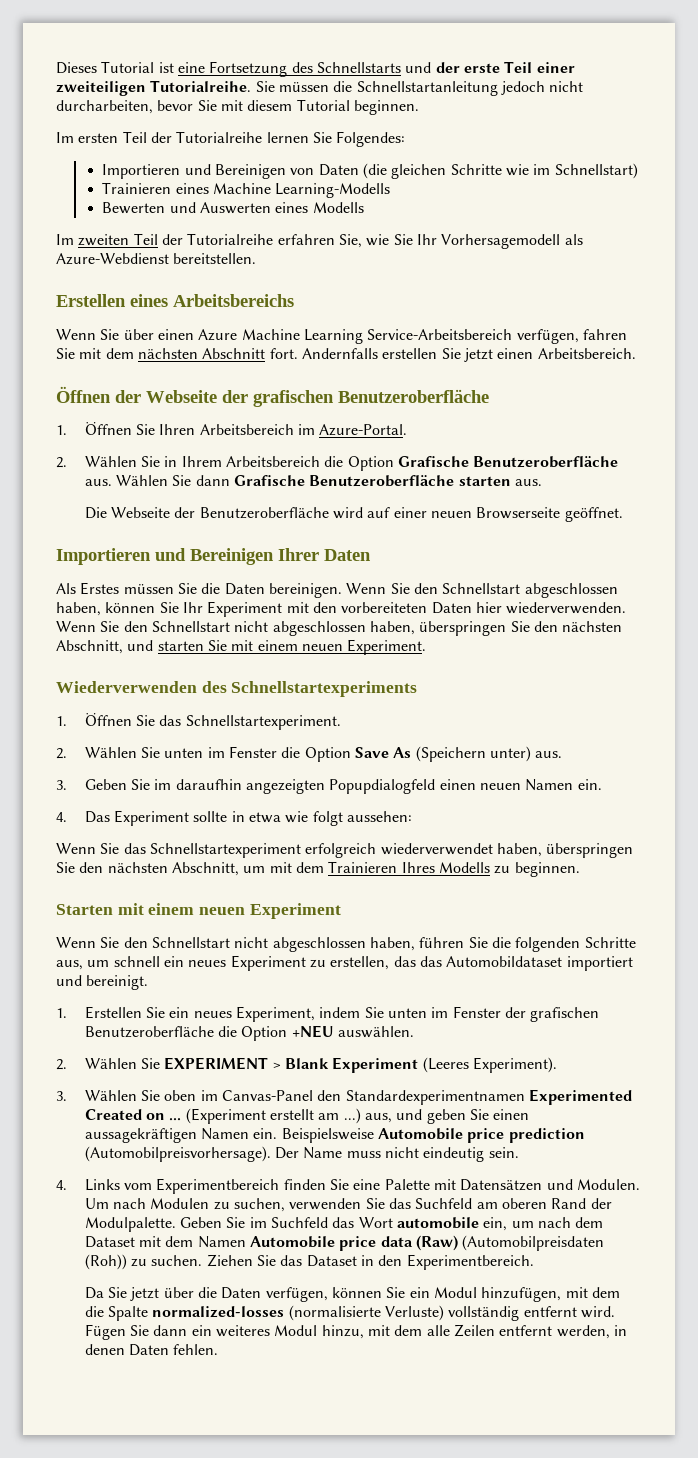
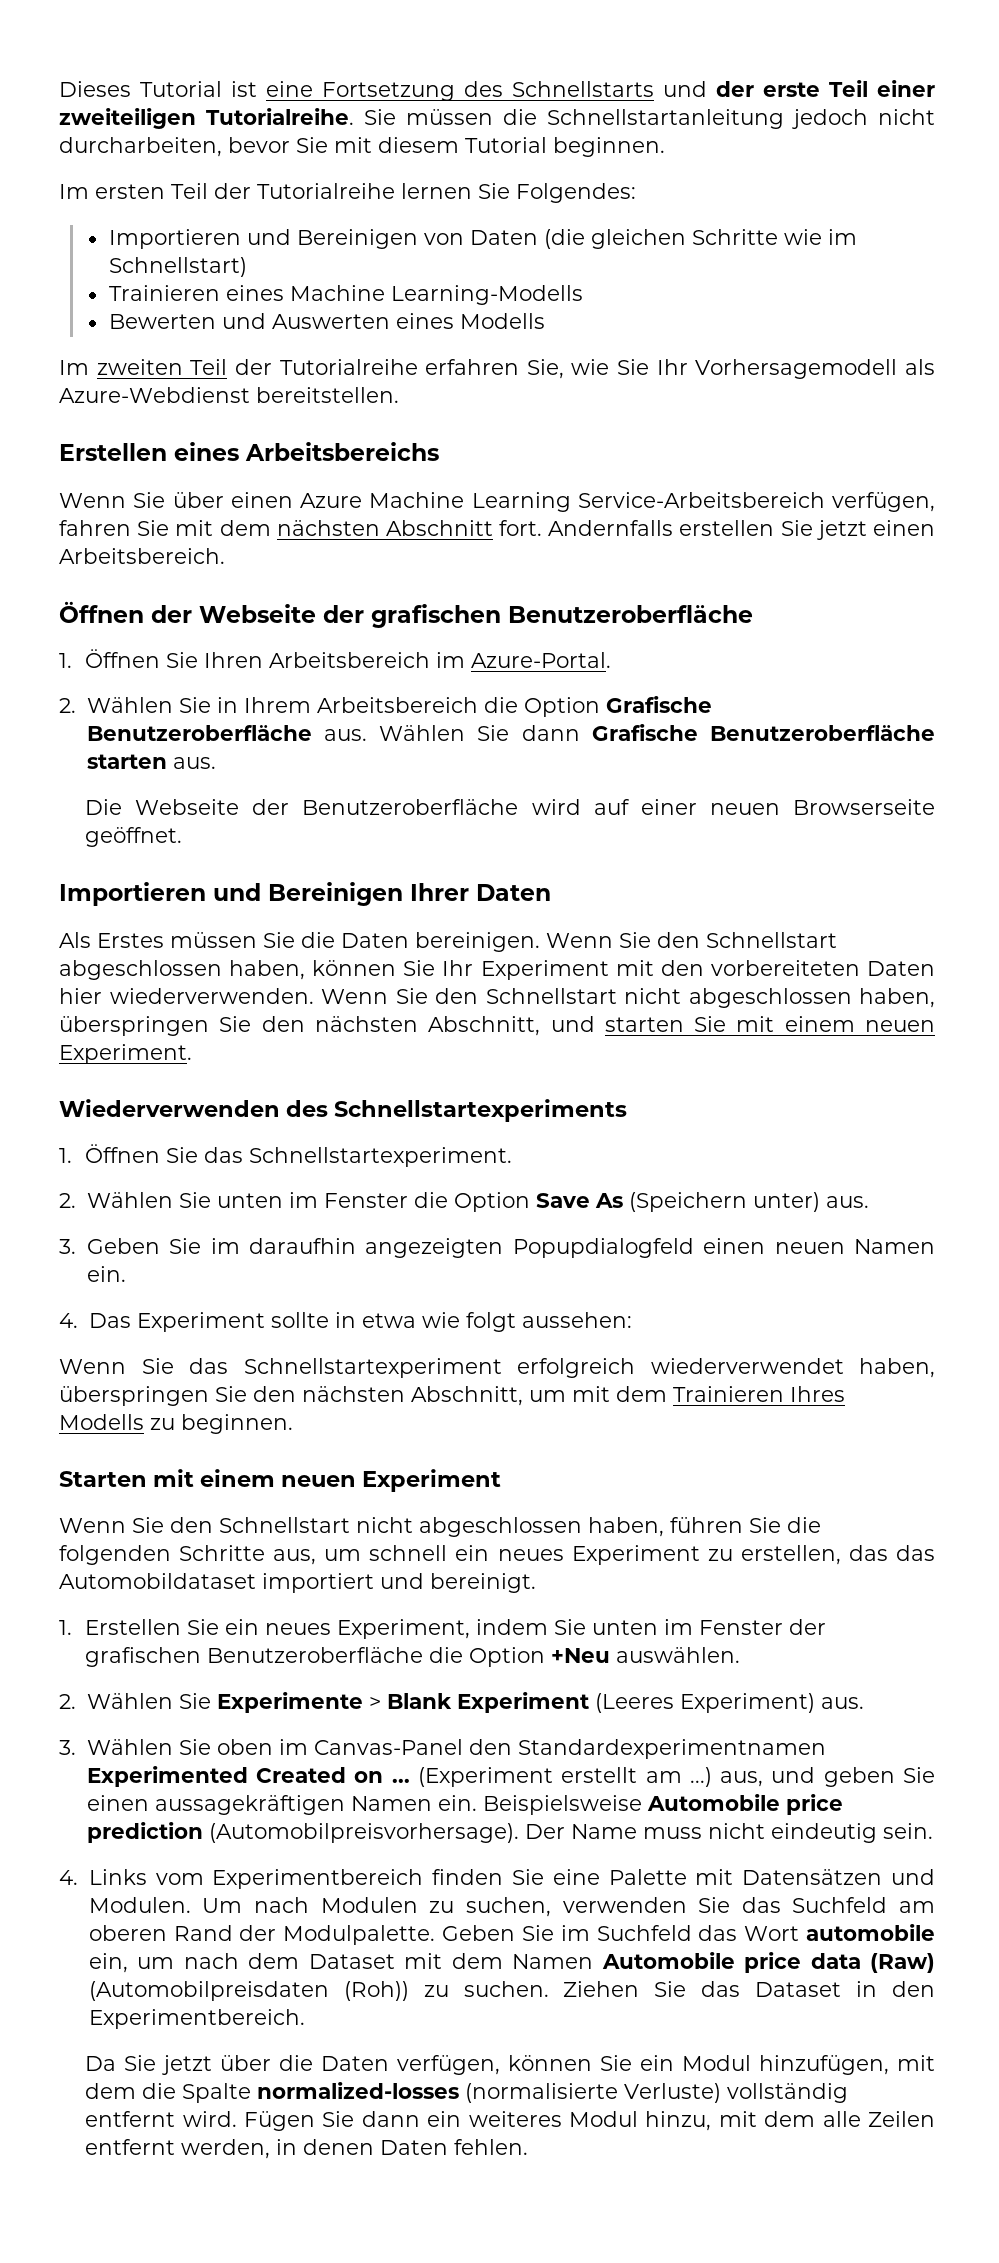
[291,1025,334,1038] +NEU -> [551,1648,611,1663] +Neu
[164,1057,269,1070] EXPERIMENT -> [216,1692,363,1713] Experimente
[473,1057,558,1073] Experiment). -> [679,1693,864,1713] Experiment) aus.

